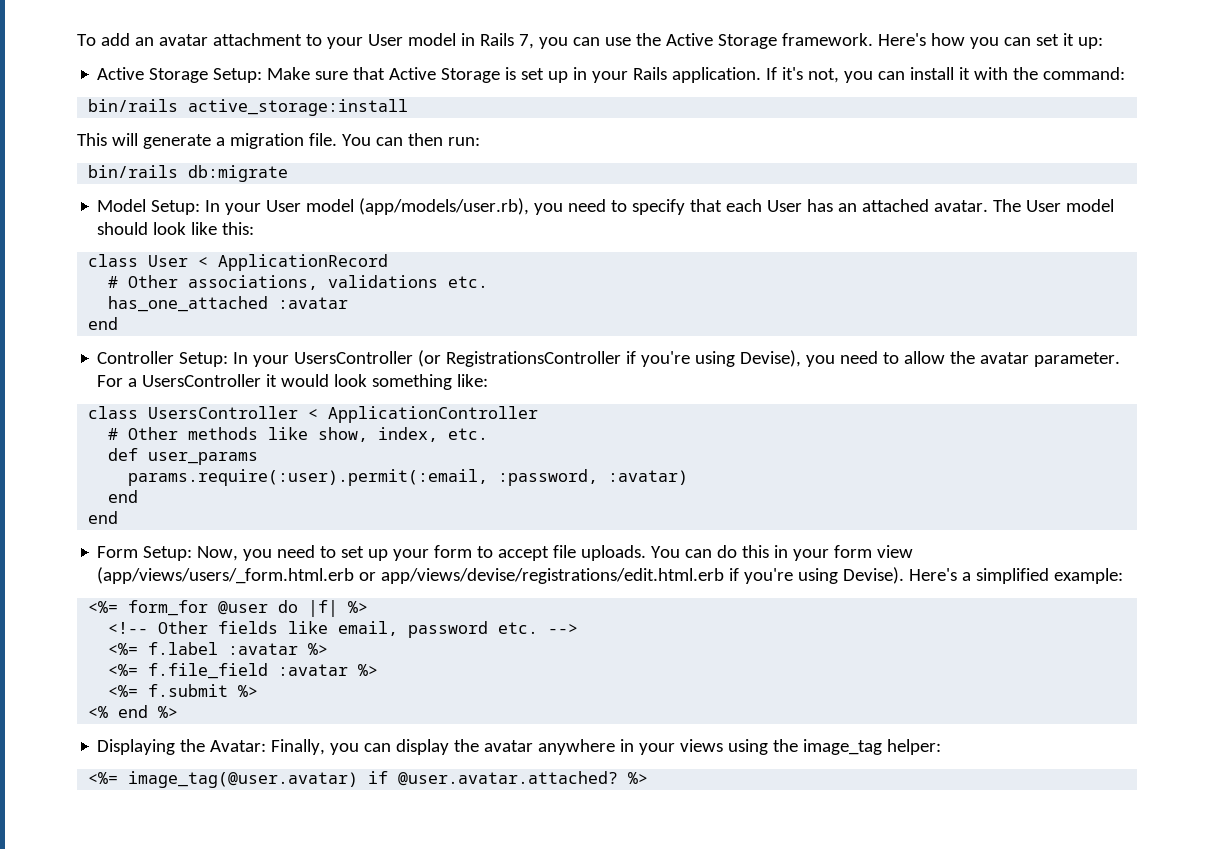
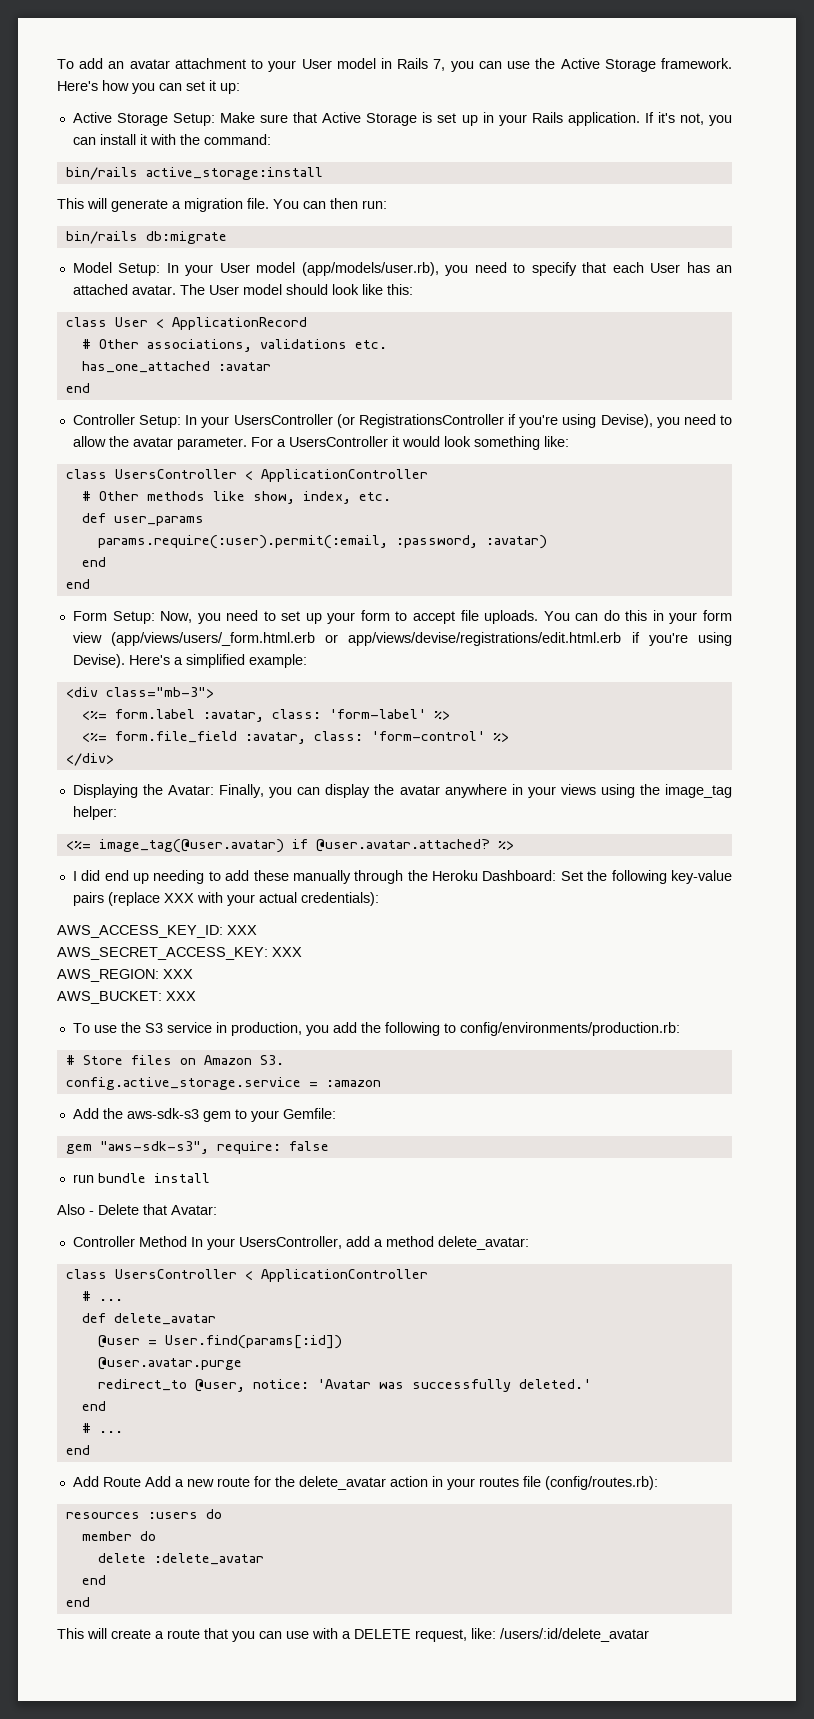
[88,600,369,617] [108,621,579,638] [108,642,329,655] [108,663,379,679] [108,684,259,697] [88,705,179,718] <%= form_for @user do |f| %> // <!-- Other fields like email, password etc. --> // <%= f.label :avatar %> // <%= f.file_field :avatar %> // <%= f.submit %> // <% end %> -> [65,687,214,698] [81,709,450,722] [81,731,509,744] [65,753,114,766] <div class="mb-3"> // <%= form.label :avatar, class: 'form-label' %> // <%= form.file_field :avatar, class: 'form-control' %> // </div>
(649, 778) none -> [72,870,732,884] [72,892,379,906] [57,925,257,938] [57,947,302,960] [57,969,193,982] [57,991,196,1004] [72,1022,680,1036] [65,1055,284,1065] [65,1077,381,1090] [72,1108,336,1122] [65,1141,329,1154] [72,1173,210,1183] [57,1204,217,1215] [72,1236,529,1250] [65,1269,428,1282] [81,1291,123,1301] [81,1313,216,1325] [97,1335,342,1349] [97,1357,242,1370] [97,1379,591,1392] [81,1401,106,1411] [81,1423,123,1433] [65,1445,90,1455] [72,1476,658,1490] [65,1509,222,1519] [81,1531,156,1541] [97,1553,264,1565] [81,1575,106,1585] [65,1597,90,1607] [57,1628,649,1642] // I did end up needing to add these manually through the Heroku Dashboard: Set the following key-value pairs (replace XXX with your actual credentials): // AWS_ACCESS_KEY_ID: XXX // AWS_SECRET_ACCESS_KEY: XXX // AWS_REGION: XXX // AWS_BUCKET: XXX // To use the S3 service in production, you add the following to config/environments/production.rb: // # Store files on Amazon S3. // config.active_storage.service = :amazon // Add the aws-sdk-s3 gem to your Gemfile: // gem "aws-sdk-s3", require: false // run bundle install // Also - Delete that Avatar: // Controller Method In your UsersController, add a method delete_avatar: // class UsersController < ApplicationController // # ... // def delete_avatar // @user = User.find(params[:id]) // @user.avatar.purge // redirect_to @user, notice: 'Avatar was successfully deleted.' // end // # ... // end // Add Route Add a new route for the delete_avatar action in your routes file (config/routes.rb): // resources :users do // member do // delete :delete_avatar // end // end // This will create a route that you can use with a DELETE request, like: /users/:id/delete_avatar

